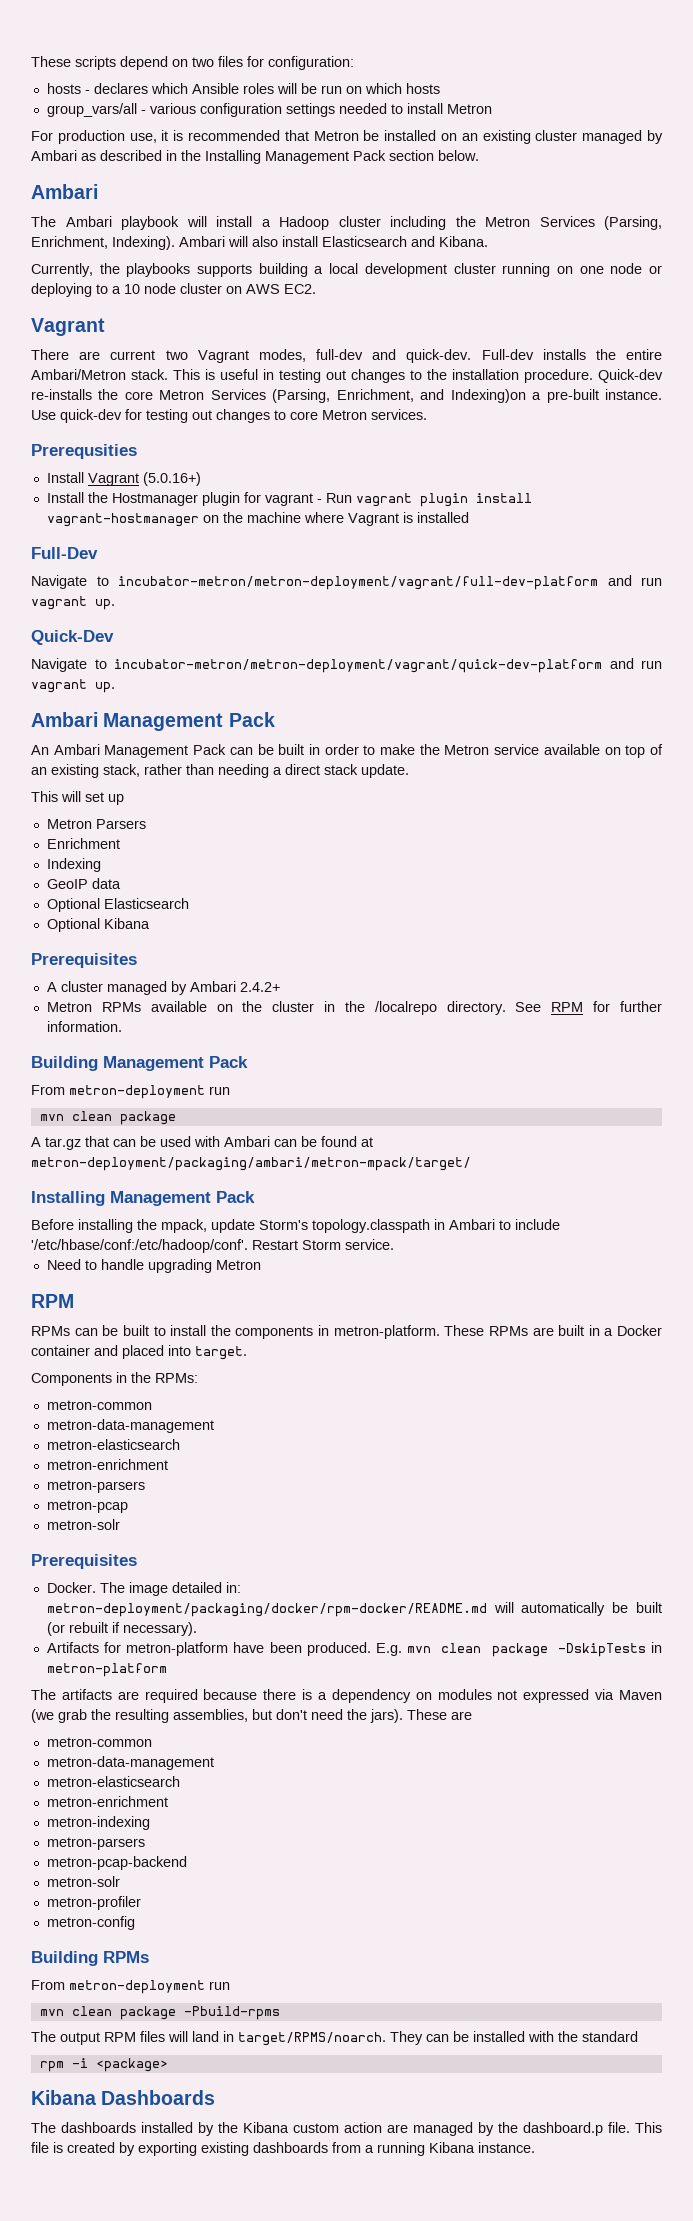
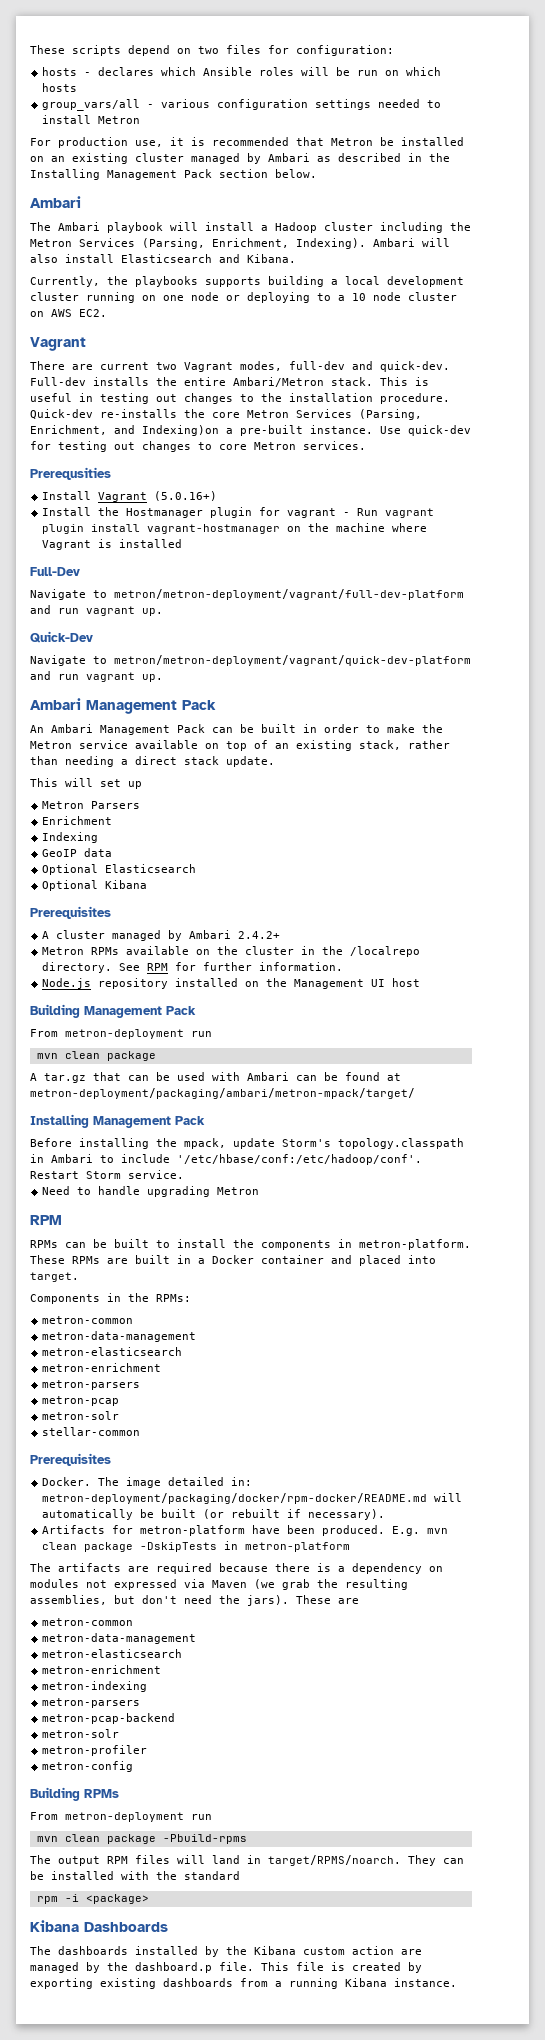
[118,576,598,590] incubator-metron/metron-deployment/vagrant/full-dev-platform -> [114,589,464,600] metron/metron-deployment/vagrant/full-dev-platform
[114,659,602,673] incubator-metron/metron-deployment/vagrant/quick-dev-platform -> [114,655,471,666] metron/metron-deployment/vagrant/quick-dev-platform
(122, 1026) none -> [42,978,421,989] // Node.js repository installed on the Management UI host
(120, 1524) none -> [42,1427,141,1436] // stellar-common

